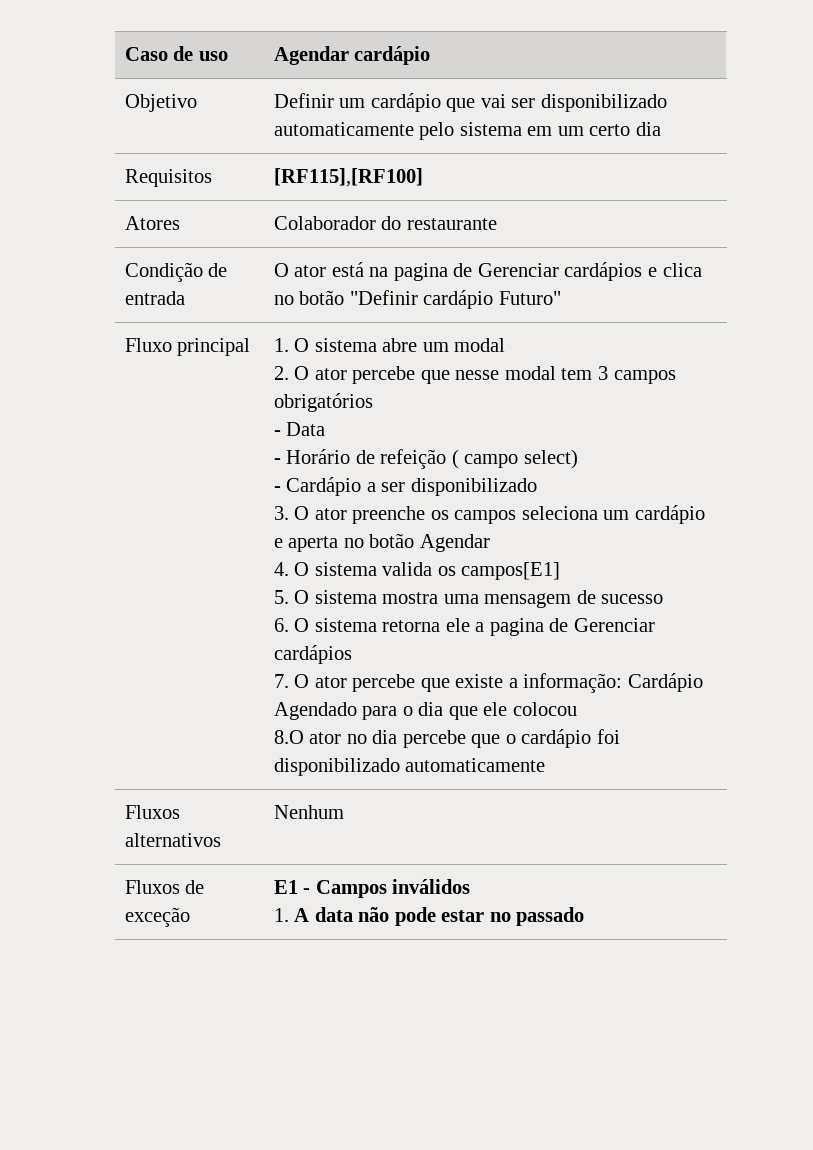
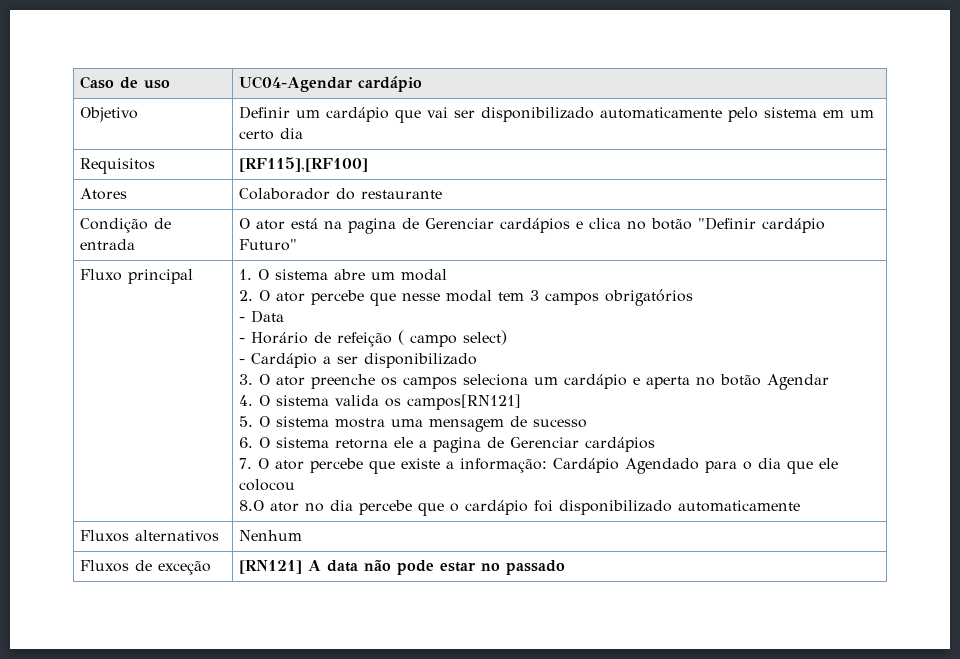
[273,46,349,65] Agendar -> [239,76,354,92] UC04-Agendar
[461,562,561,580] campos[E1] -> [407,394,522,410] campos[RN121]
[273,879,471,898] [273,908,289,922] E1 - Campos inválidos // 1. -> [239,560,303,574] [RN121]

